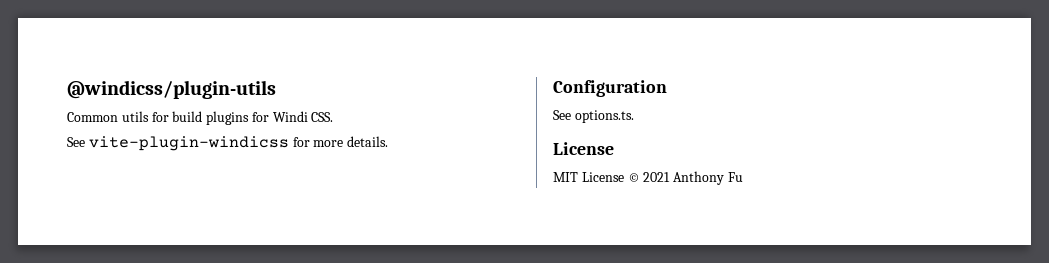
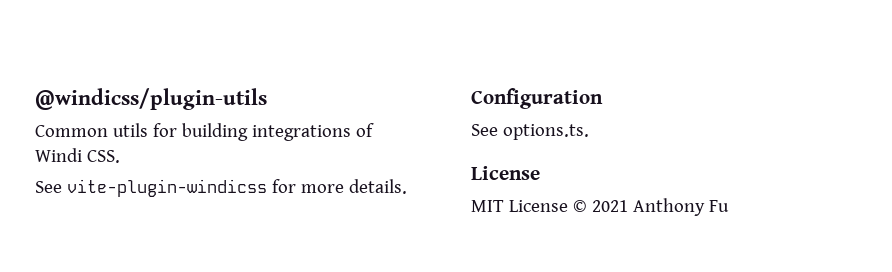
[172,111,269,125] build plugins for -> [181,123,374,141] building integrations of

